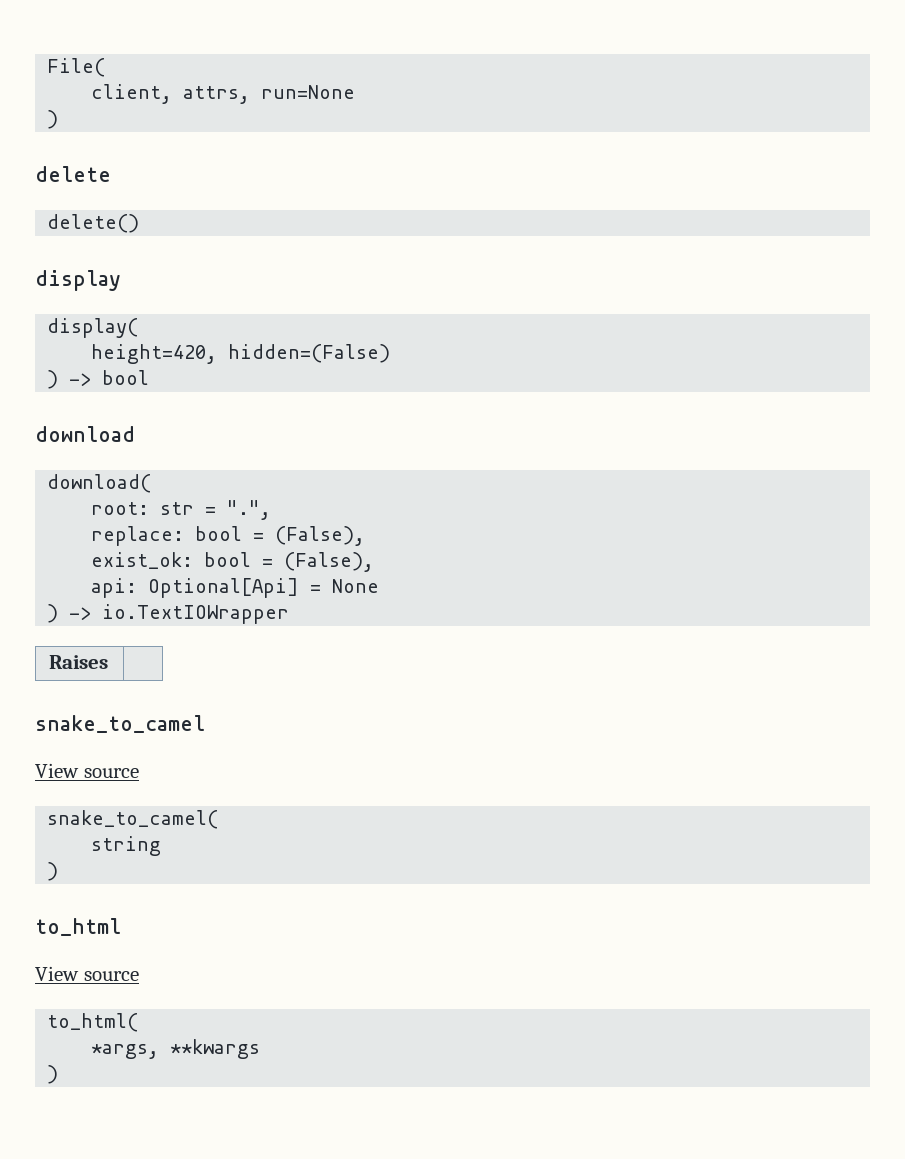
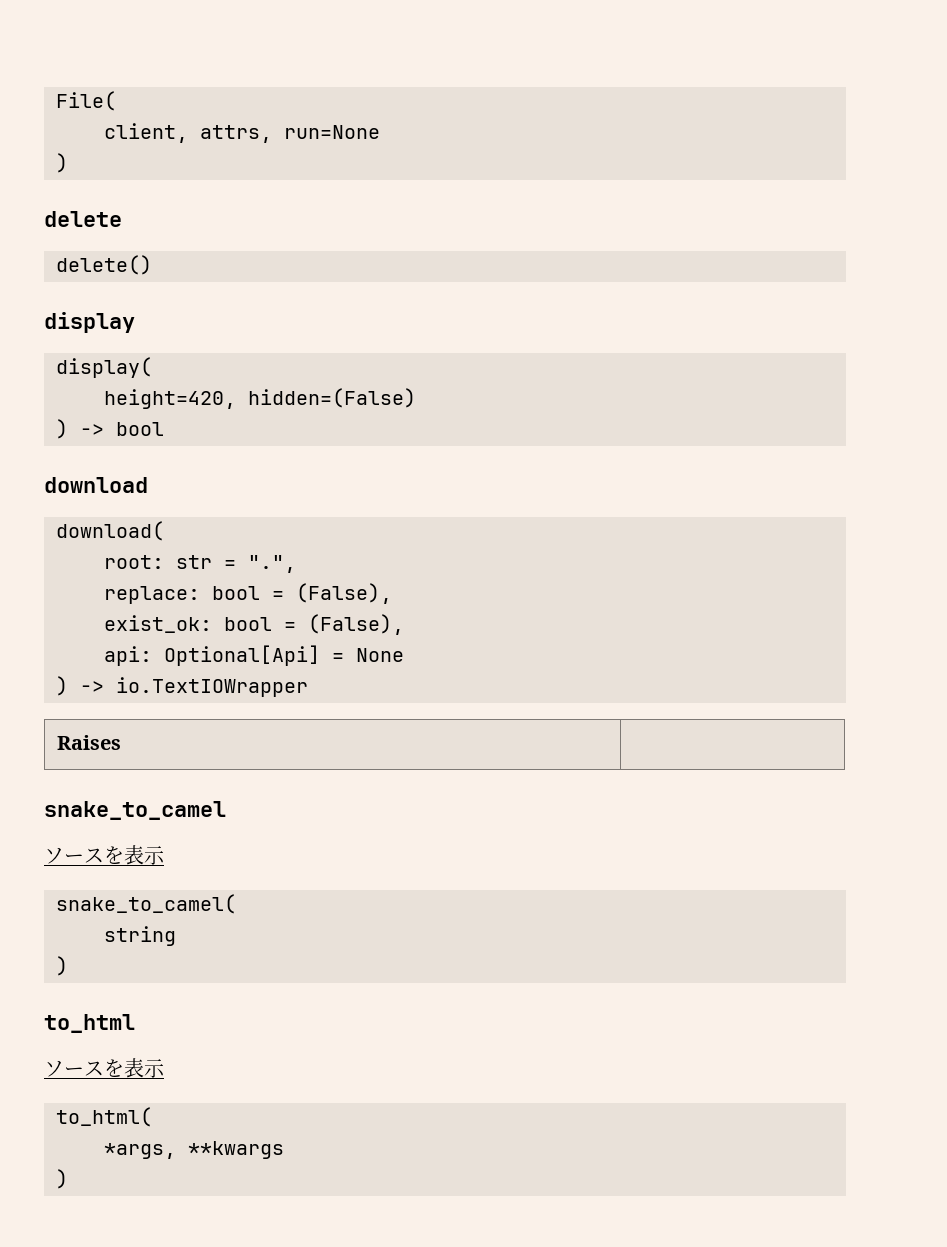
[35,763,139,778] View source -> [44,845,165,865] ソースを表示
[35,966,139,981] View source -> [44,1058,165,1078] ソースを表示

